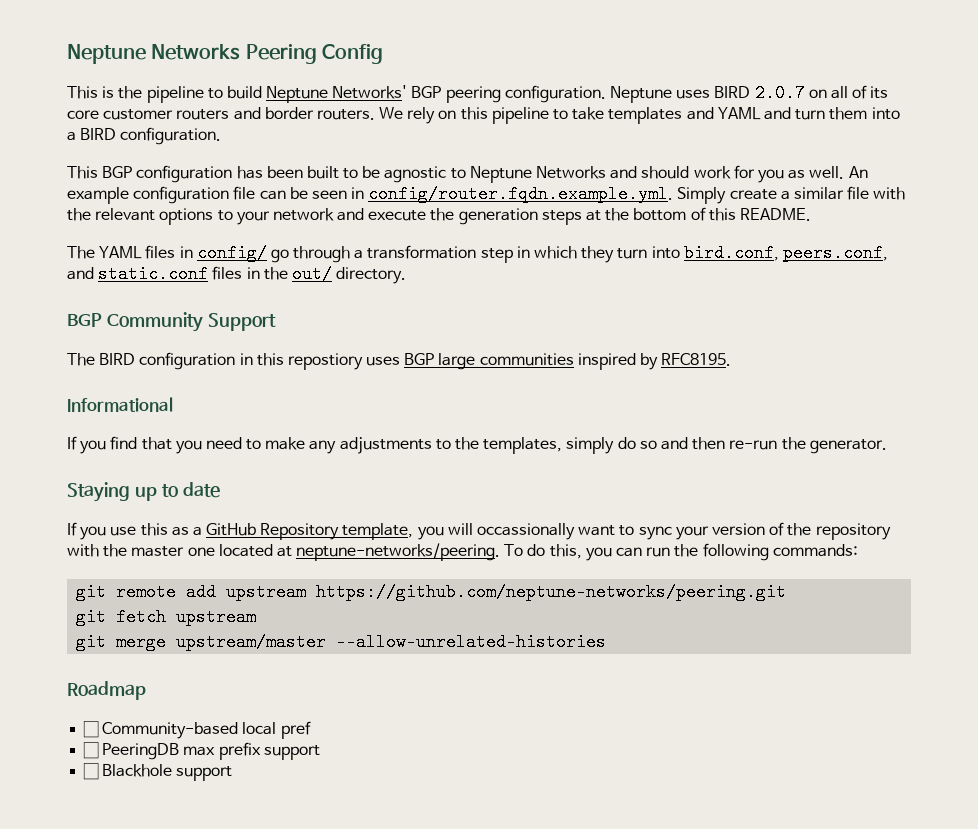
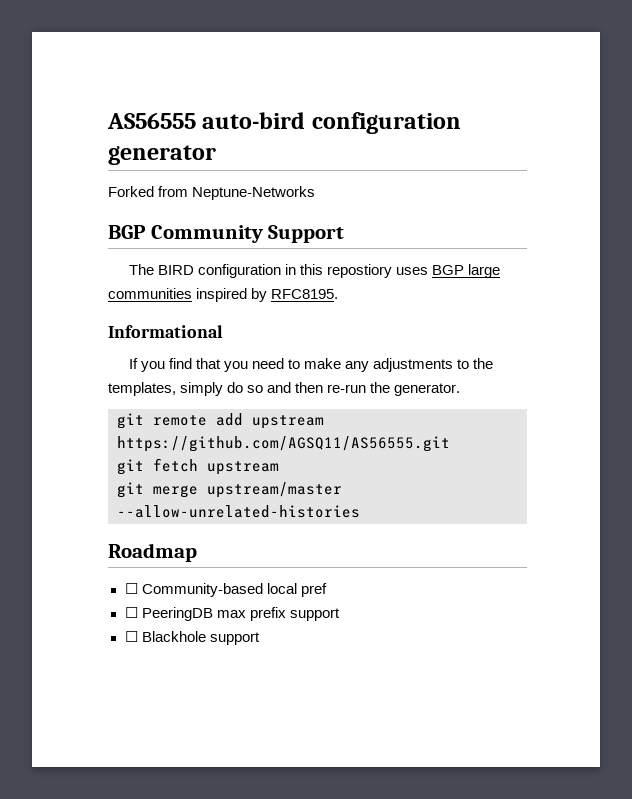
[67,44,383,64] [67,84,889,103] [67,107,900,124] [67,127,222,145] [67,165,868,183] [67,185,906,204] [67,207,811,225] [67,244,888,263] [67,265,407,284] Neptune Networks Peering Config // This is the pipeline to build Neptune Networks' BGP peering configuration. Neptune uses BIRD 2.0.7 on all of its core customer routers and border routers. We rely on this pipeline to take templates and YAML and turn them into a BIRD configuration. // This BGP configuration has been built to be agnostic to Neptune Networks and should work for you as well. An example configuration file can be seen in config/router.fqdn.example.yml. Simply create a similar file with the relevant options to your network and execute the generation steps at the bottom of this README. // The YAML files in config/ go through a transformation step in which they turn into bird.conf, peers.conf, and static.conf files in the out/ directory. -> [107,112,461,134] [108,145,216,165] [108,186,316,200] AS56555 auto-bird configuration generator // Forked from Neptune-Networks
[67,482,220,502] [67,522,891,540] [67,543,858,561] // Staying up to date // If you use this as a GitHub Repository template, you will occassionally want to sync your version of the repository with the master one located at neptune-networks/peering. To do this, you can run the following commands: -> (461, 389) none
[316,583,787,601] https://github.com/neptune-networks/peering.git -> [117,436,450,452] https://github.com/AGSQ11/AS56555.git

